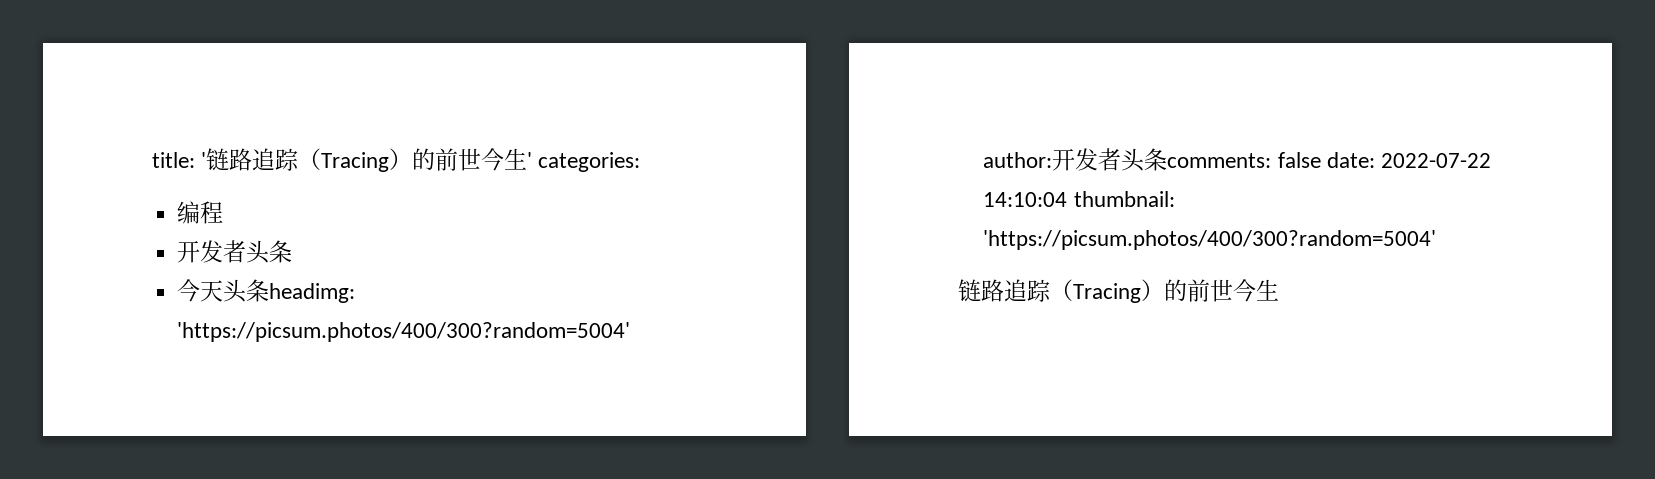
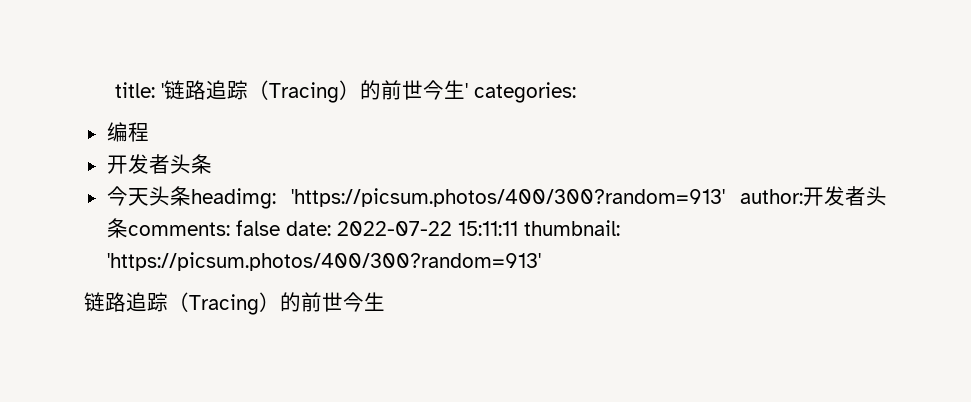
[177,322,631,342] 'https://picsum.photos/400/300?random=5004' -> [290,188,725,207] 'https://picsum.photos/400/300?random=913'
[983,191,1175,207] [983,230,1437,250] 14:10:04 thumbnail: 'https://picsum.photos/400/300?random=5004' -> [457,220,620,236] [106,252,541,271] 15:11:11 thumbnail: 'https://picsum.photos/400/300?random=913'

